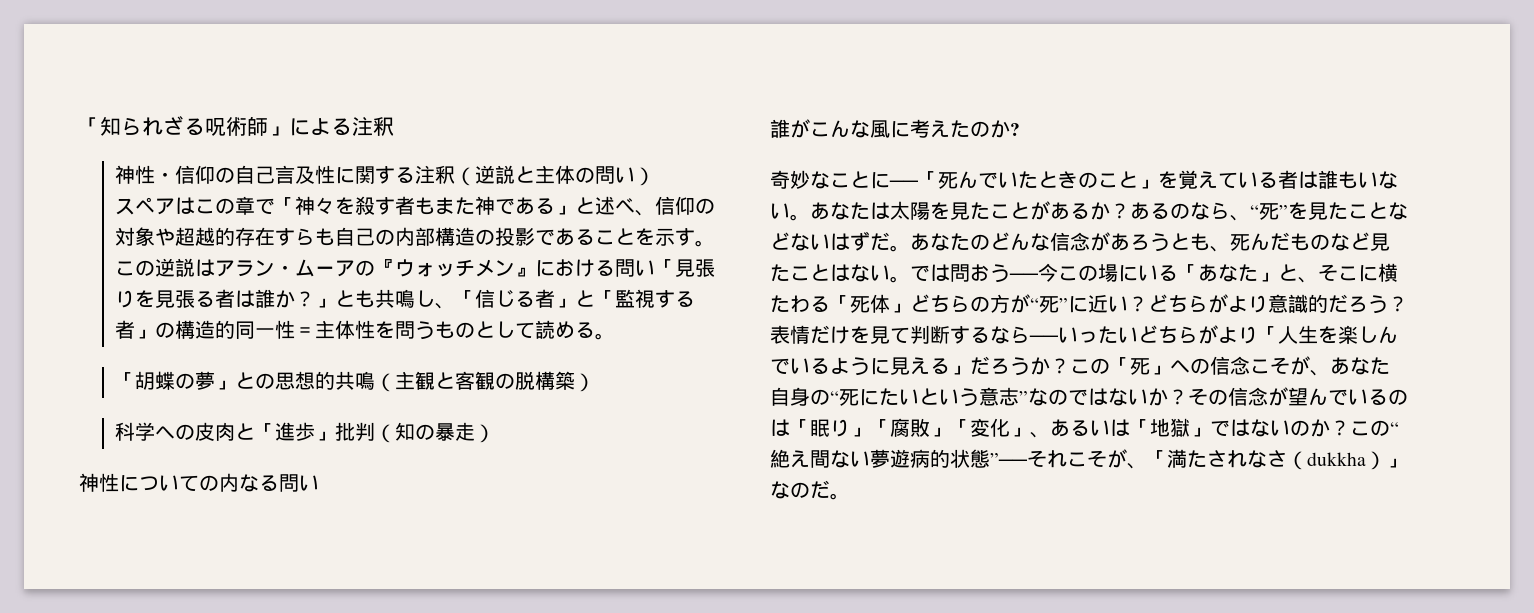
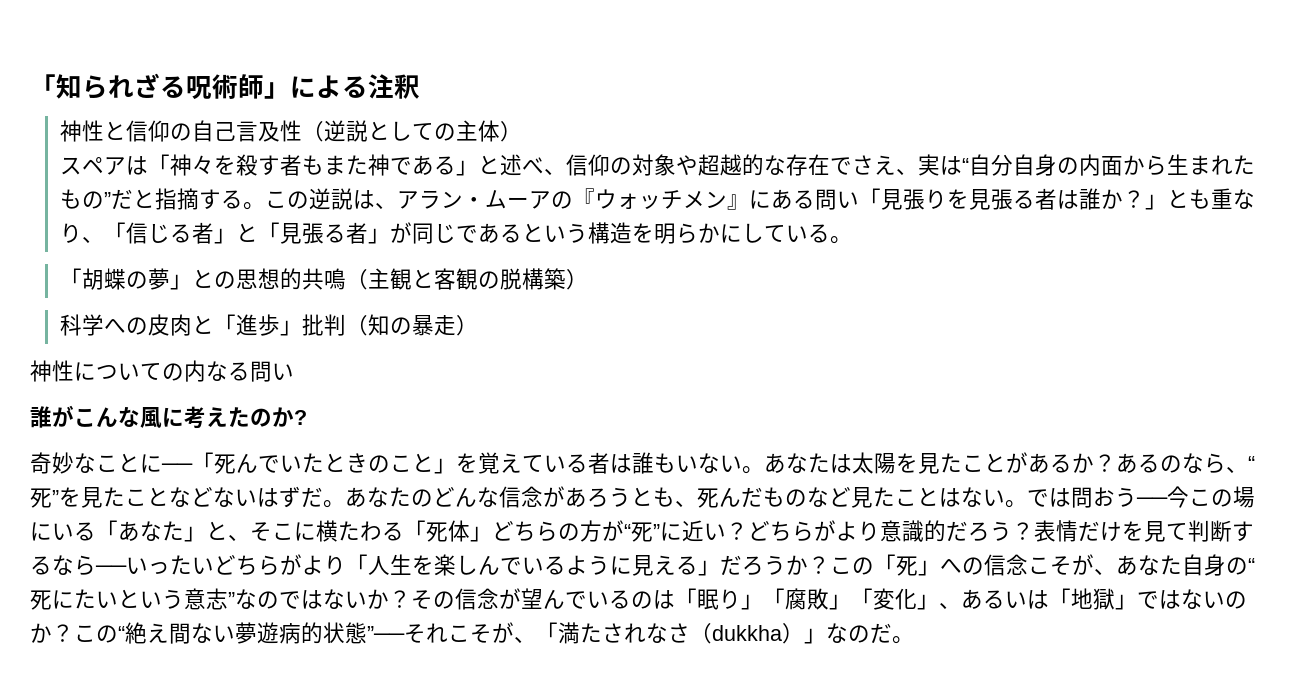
[155,172,176,182] ・ -> [103,121,126,140] と
[335,165,636,186] に関する注釈（逆説と主体の問い -> [301,120,500,142] （逆説としての主体
[195,196,276,215] この章で -> (148, 165) none
[235,227,696,246] 存在すらも自己の内部構造の投影であることを示す -> [763,154,1255,176] [59,188,243,210] な存在でさえ、実は“自分自身の内面から生まれたもの”だと指摘する
(216, 268) none -> [374,202,397,209] 、
[555,259,596,277] おけ -> [770,189,793,209] あ
[375,289,436,308] 共鳴し -> [1210,188,1255,209] [59,223,82,243] 重なり
[615,289,696,308] [115,320,576,340] 監視する者」の構造的同一性＝主体性を問うものとして読め -> [279,222,808,244] 見張る者」が同じであるという構造を明らかにしてい

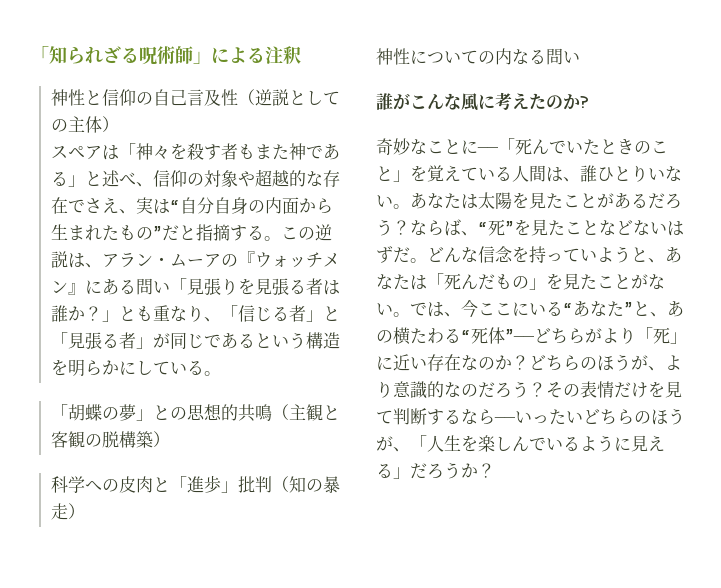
[588,452,676,474] 者は誰も -> [512,165,648,182] 人間は、誰ひとり
[1072,453,1226,474] か？あるのなら -> [648,193,682,209] [376,219,461,236] だろう？ならば
[345,487,433,507] あなたの -> (427, 260) none
[543,486,697,508] があろうとも、 -> [512,246,682,263] [376,273,444,290] を持っていようと、あなたは「
[807,487,961,508] など見たことは -> [529,273,648,290] 」を見たことが
[1071,486,1255,508] [30,520,1034,542] 問おう──今この場にいる「あなた」と、そこに横たわる「死体」どちらの方が“死”に近い？どちらがより意識的だろう？ -> [444,299,684,318] [376,327,687,345] [376,354,682,371] [376,381,580,399] 、今ここにいる“あなた”と、あの横たわる“死体”──どちらがより「死」に近い存在なのか？どちらのほうが、より意識的なのだろう？その
[280,554,346,575] がより -> [634,408,685,425] [376,436,410,452] のほうが、
[830,554,1255,576] [30,588,1247,610] [30,622,914,644] この「死」への信念こそが、あなた自身の“死にたいという意志”なのではないか？その信念が望んでいるのは「眠り」「腐敗」「変化」、あるいは「地獄」ではないのか？この“絶え間ない夢遊病的状態”──それこそが、「満たされなさ（dukkha）」なのだ。 -> (495, 470) none

